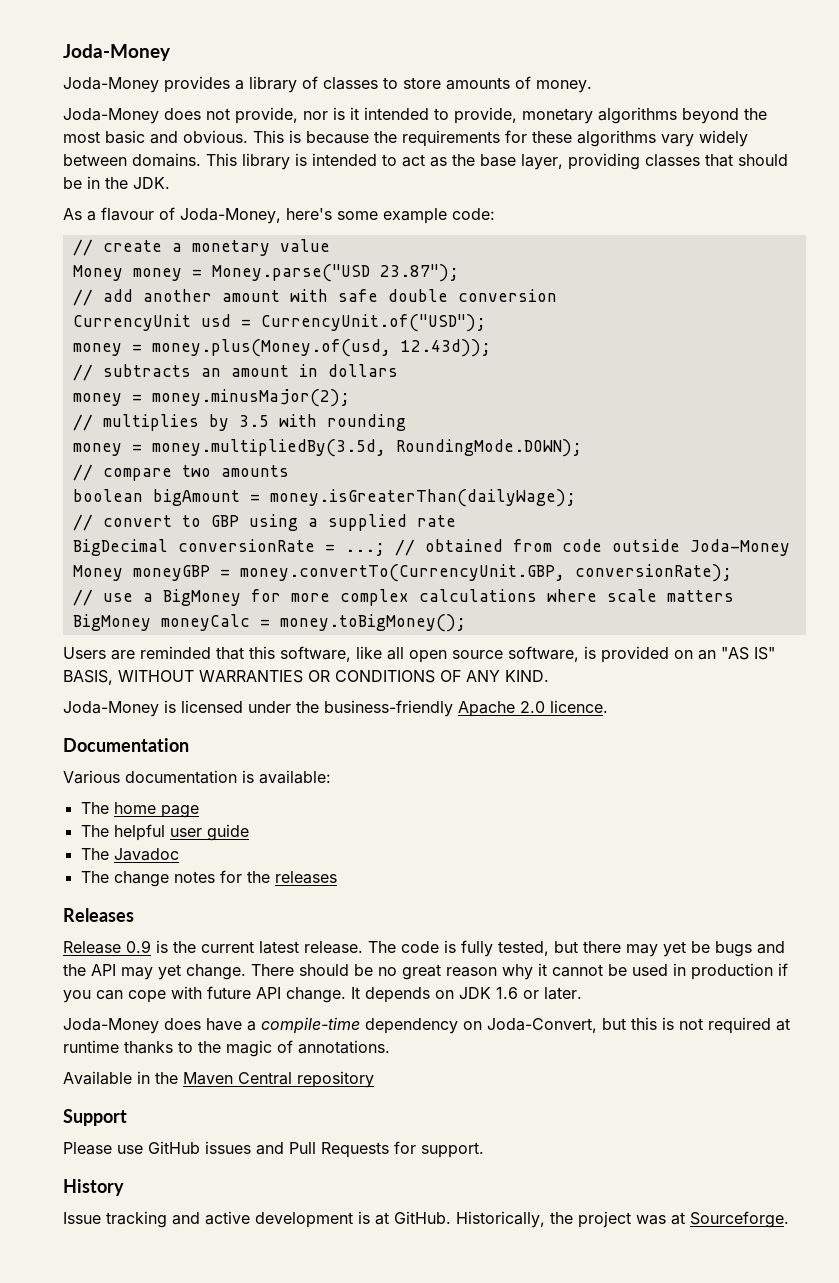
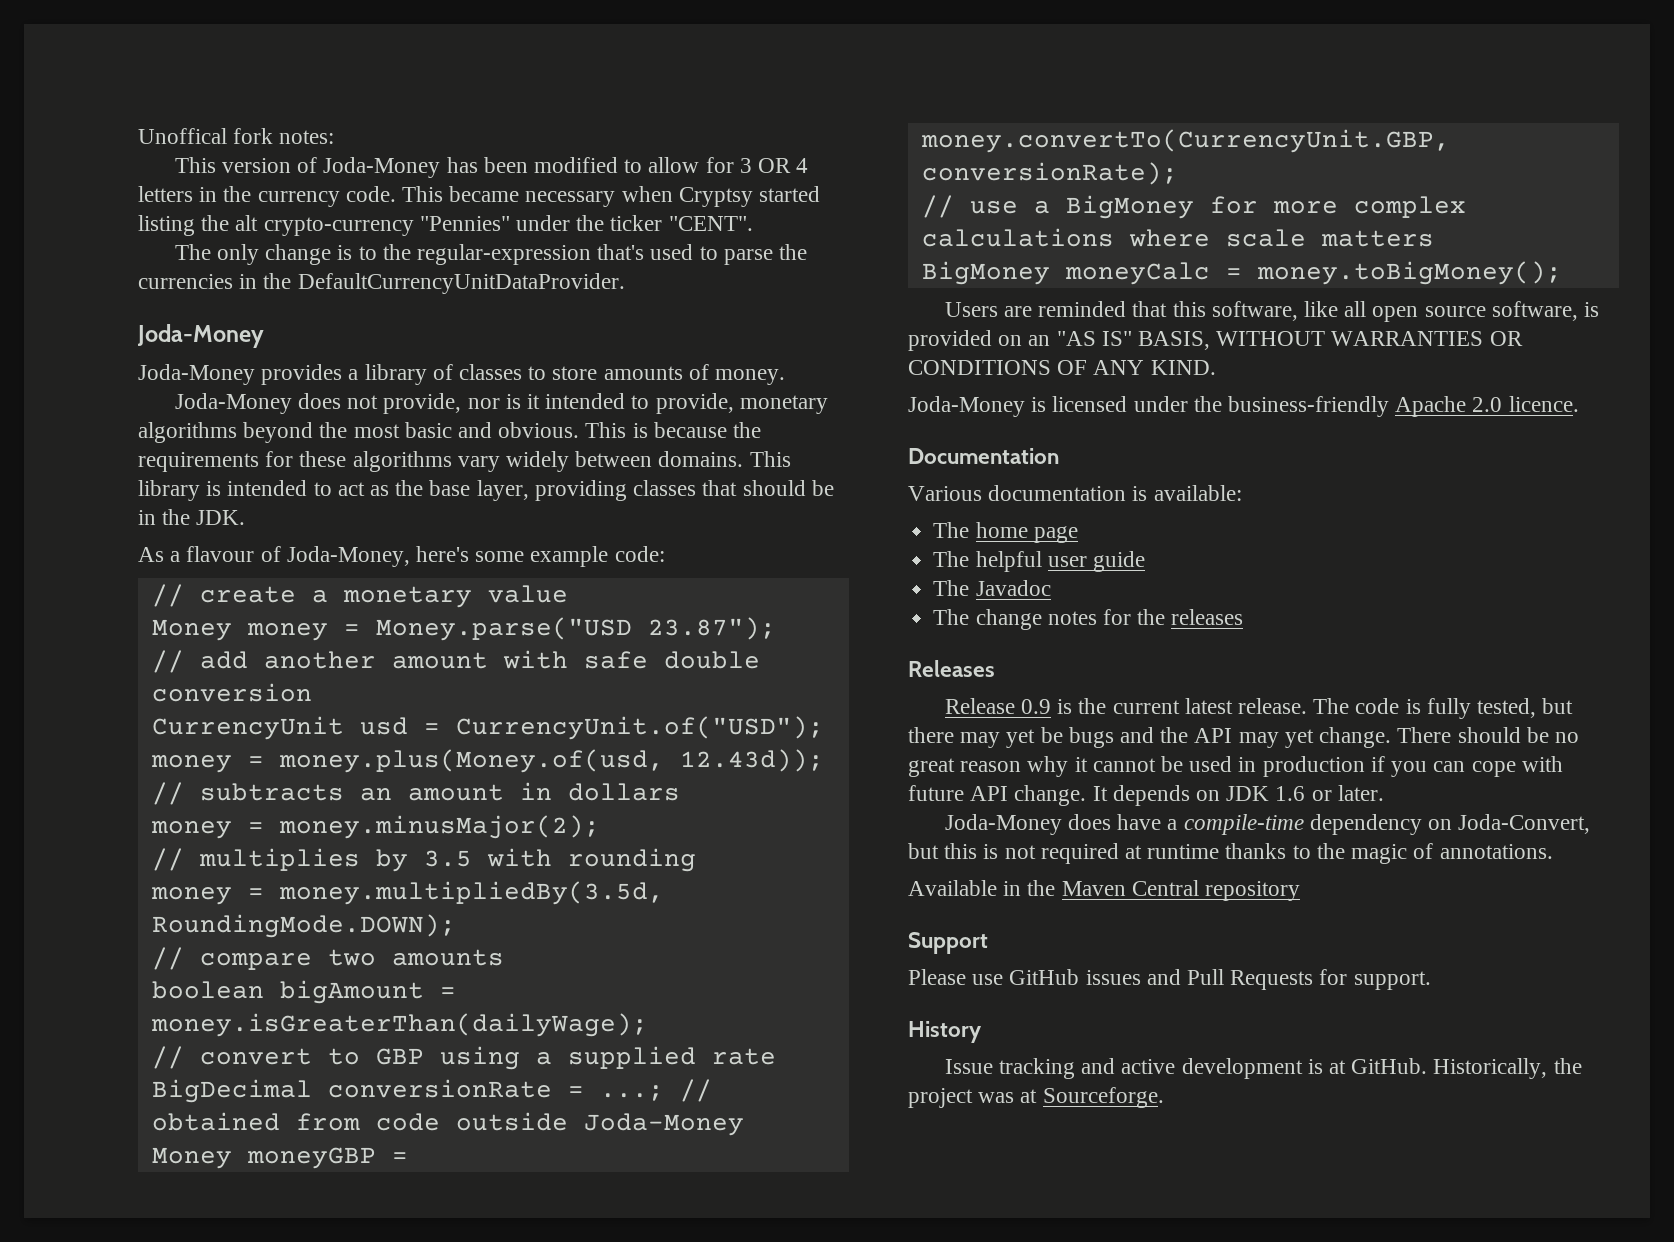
(63, 52) none -> [138,128,335,144] [174,157,809,178] [138,186,821,207] [138,215,753,236] [174,244,808,265] [138,273,625,294] Unoffical fork notes: // This version of Joda-Money has been modified to allow for 3 OR 4 letters in the currency code. This became necessary when Cryptsy started listing the alt crypto-currency "Pennies" under the ticker "CENT". // The only change is to the regular-expression that's used to parse the currencies in the DefaultCurrencyUnitDataProvider. //

